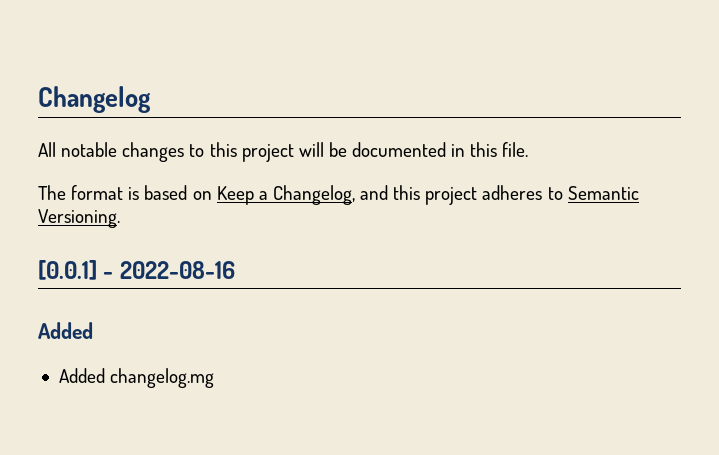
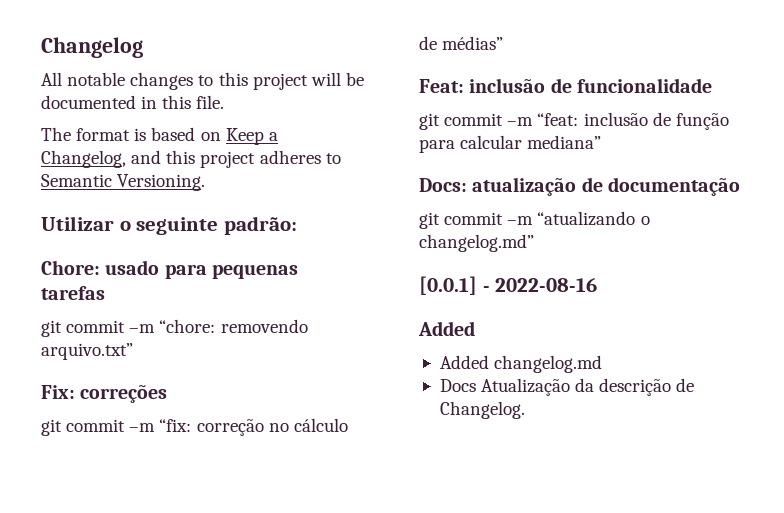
(120, 218) none -> [41,216,298,235] [41,260,299,279] [41,286,105,300] [41,319,308,337] [41,343,133,360] [41,385,168,403] [41,418,348,436] [419,36,504,50] [419,78,713,93] [419,112,729,130] [419,135,602,153] [419,177,741,196] [419,211,650,229] [419,234,534,252] // Utilizar o seguinte padrão: // Chore: usado para pequenas tarefas // git commit –m “chore: removendo arquivo.txt” // Fix: correções // git commit –m “fix: correção no cálculo de médias” // Feat: inclusão de funcionalidade // git commit –m “feat: inclusão de função para calcular mediana” // Docs: atualização de documentação // git commit –m “atualizando o changelog.md”
[110,368,215,388] changelog.mg -> [494,355,603,373] [439,378,695,396] [439,401,525,419] changelog.md // Docs Atualização da descrição de Changelog.

